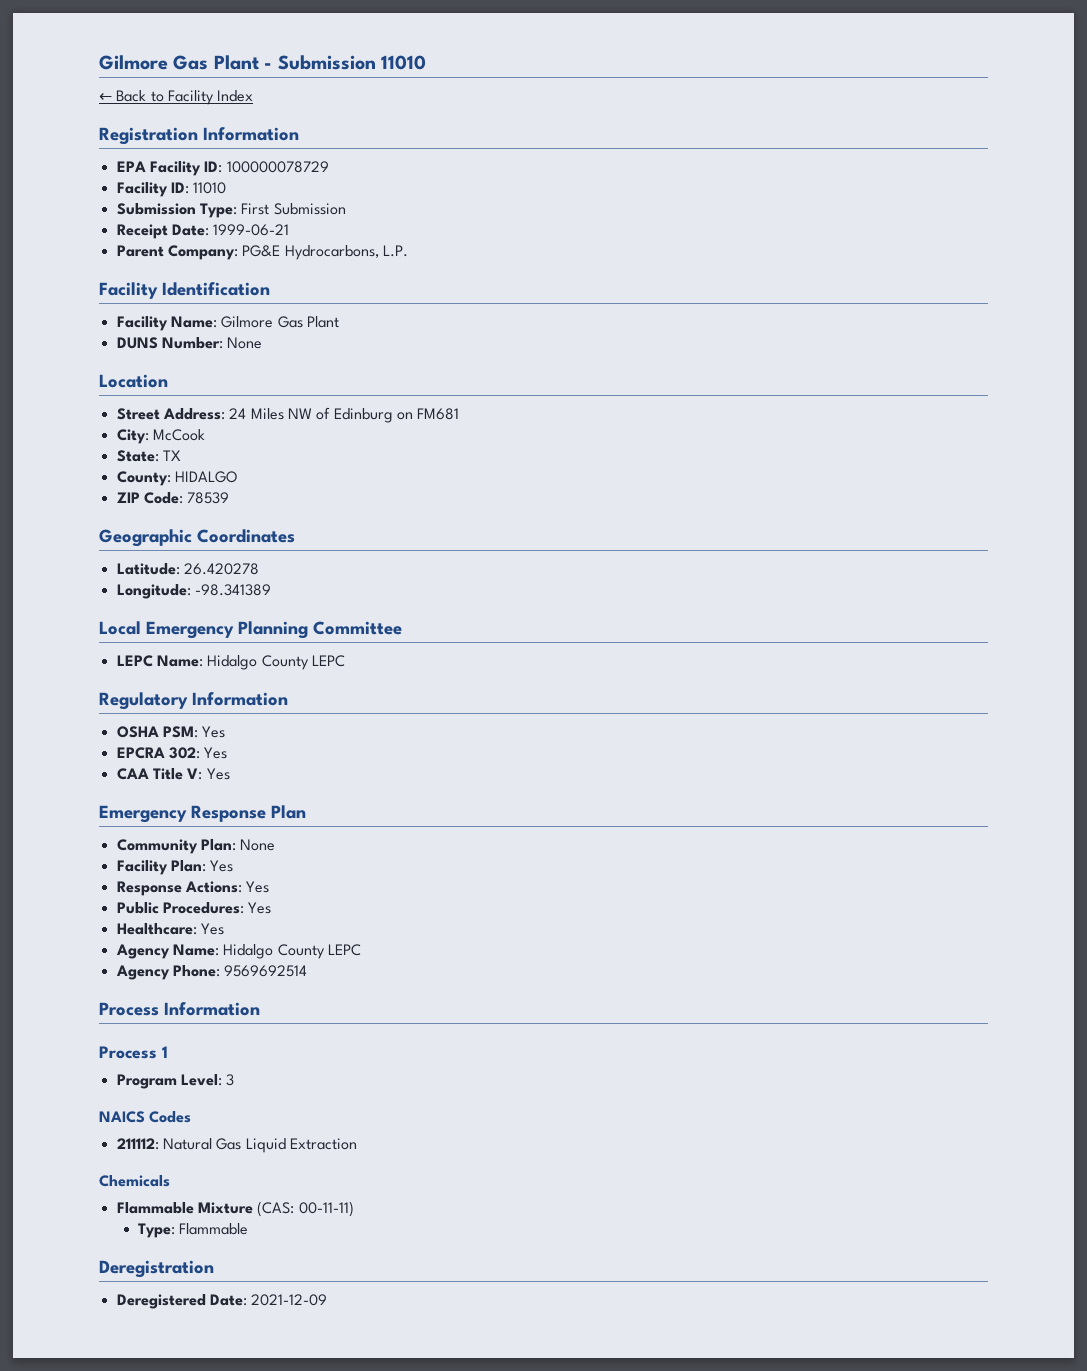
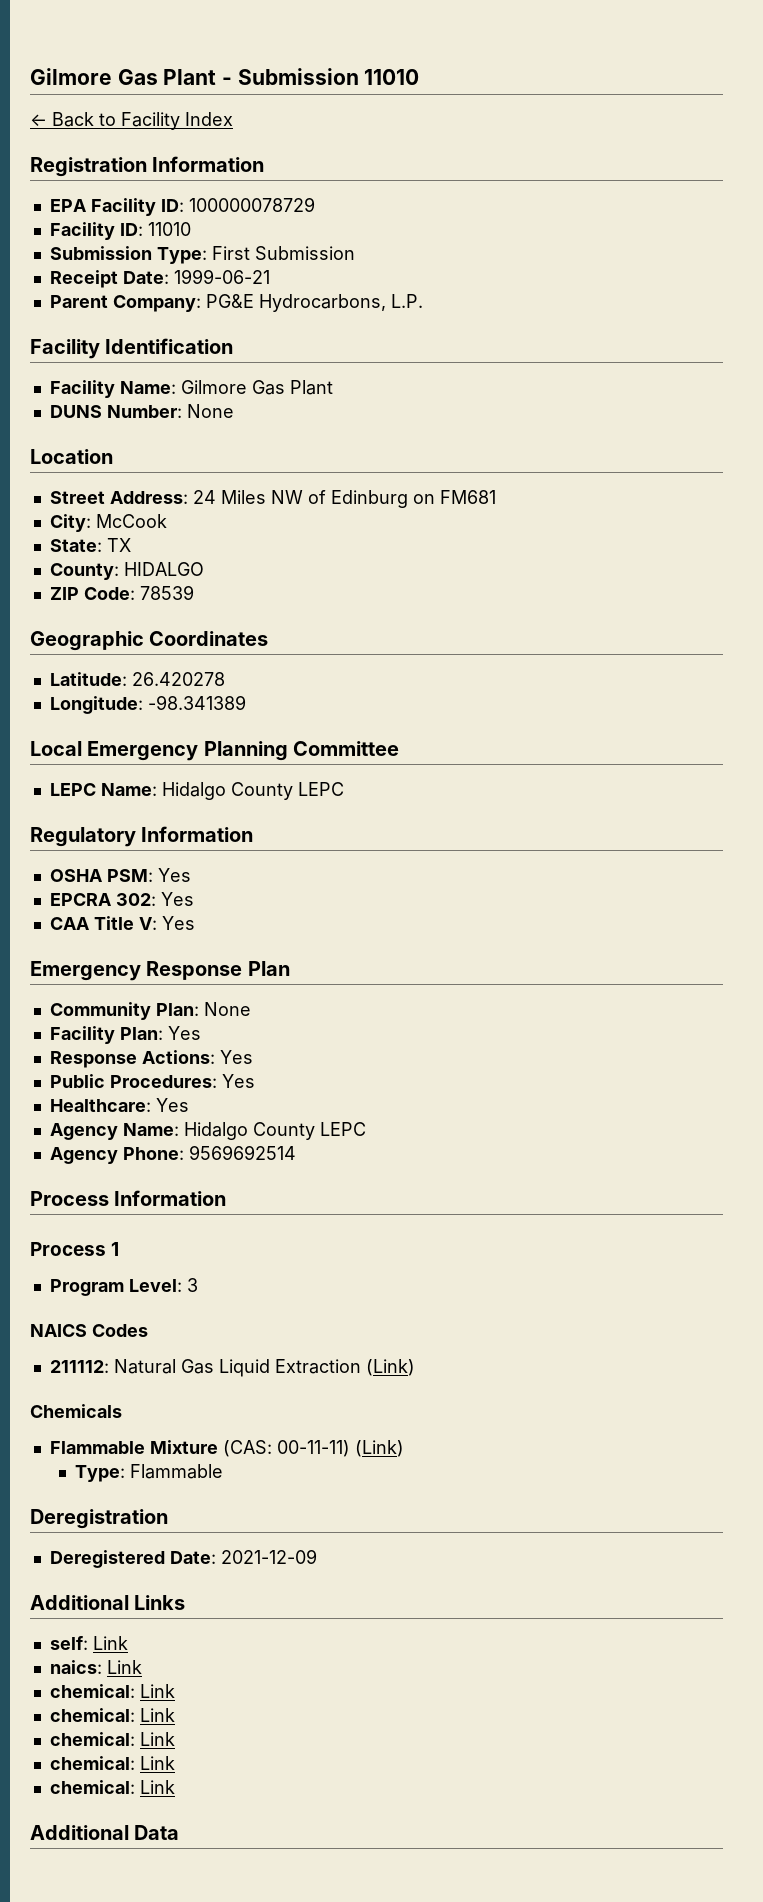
(357, 1144) none -> [365,1359,415,1376] (Link)
(354, 1209) none -> [354,1440,404,1457] (Link)
(328, 1300) none -> [30,1595,186,1610] [49,1636,128,1650] [49,1660,142,1674] [49,1684,175,1698] [49,1708,175,1722] [49,1732,175,1746] [49,1756,175,1770] [49,1780,175,1794] [30,1825,180,1840] // Additional Links // self: Link // naics: Link // chemical: Link // chemical: Link // chemical: Link // chemical: Link // chemical: Link // Additional Data

